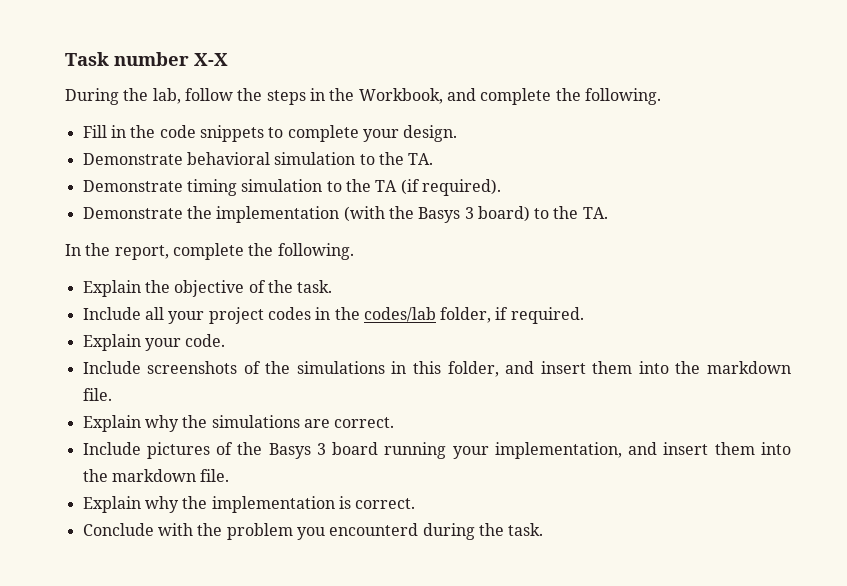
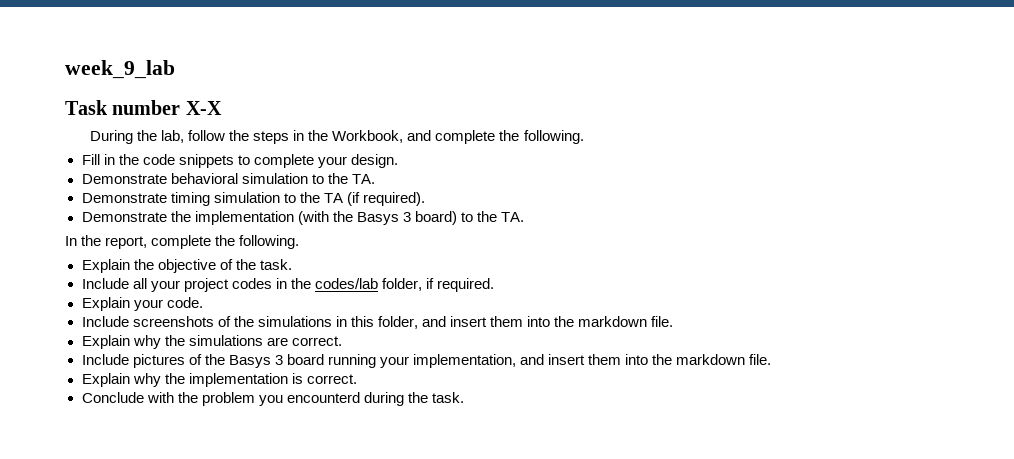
(65, 59) none -> [65,60,175,79] week_9_lab //

